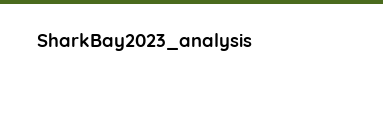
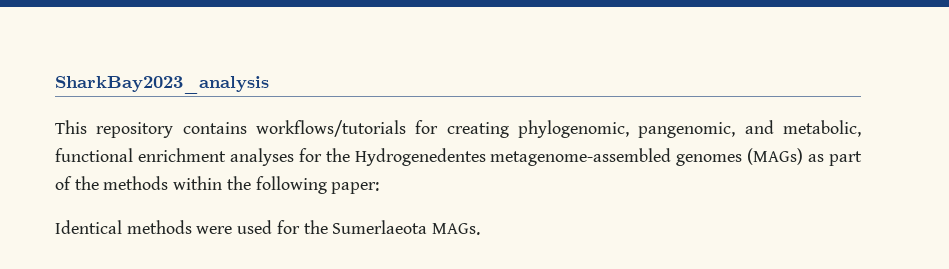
(252, 42) none -> [55,120,862,138] [55,148,862,166] [55,176,380,194] [55,220,481,235] // This repository contains workflows/tutorials for creating phylogenomic, pangenomic, and metabolic, functional enrichment analyses for the Hydrogenedentes metagenome-assembled genomes (MAGs) as part of the methods within the following paper: // Identical methods were used for the Sumerlaeota MAGs.

